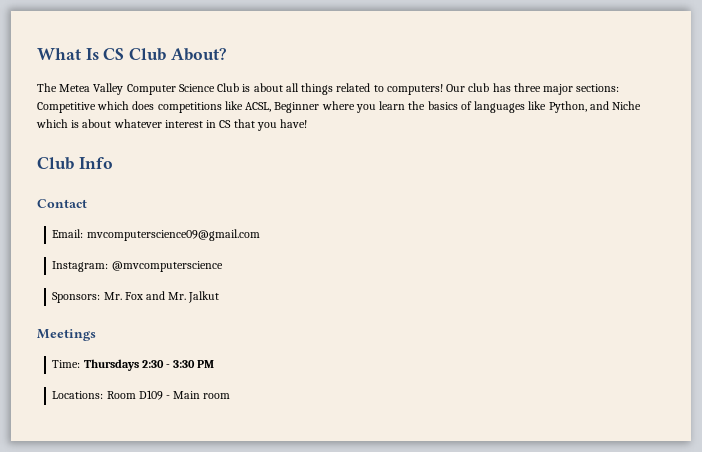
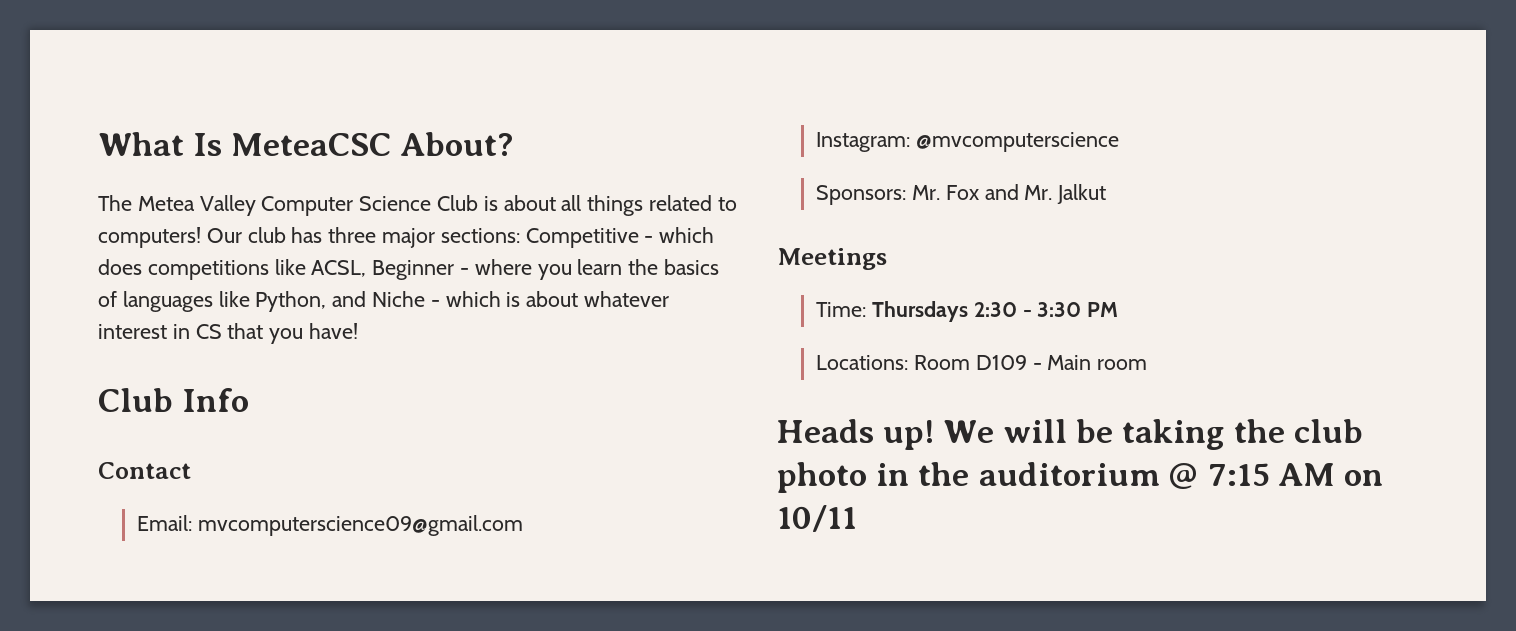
[103,48,167,61] CS Club -> [231,133,392,156] MeteaCSC
(96, 107) none -> [644,236,654,243] -
(320, 107) none -> [460,268,470,275] -
(642, 105) none -> [430,300,440,307] -
(231, 396) none -> [777,419,1364,450] [777,462,1384,493] [777,505,857,532] // Heads up! We will be taking the club photo in the auditorium @ 7:15 AM on 10/11

